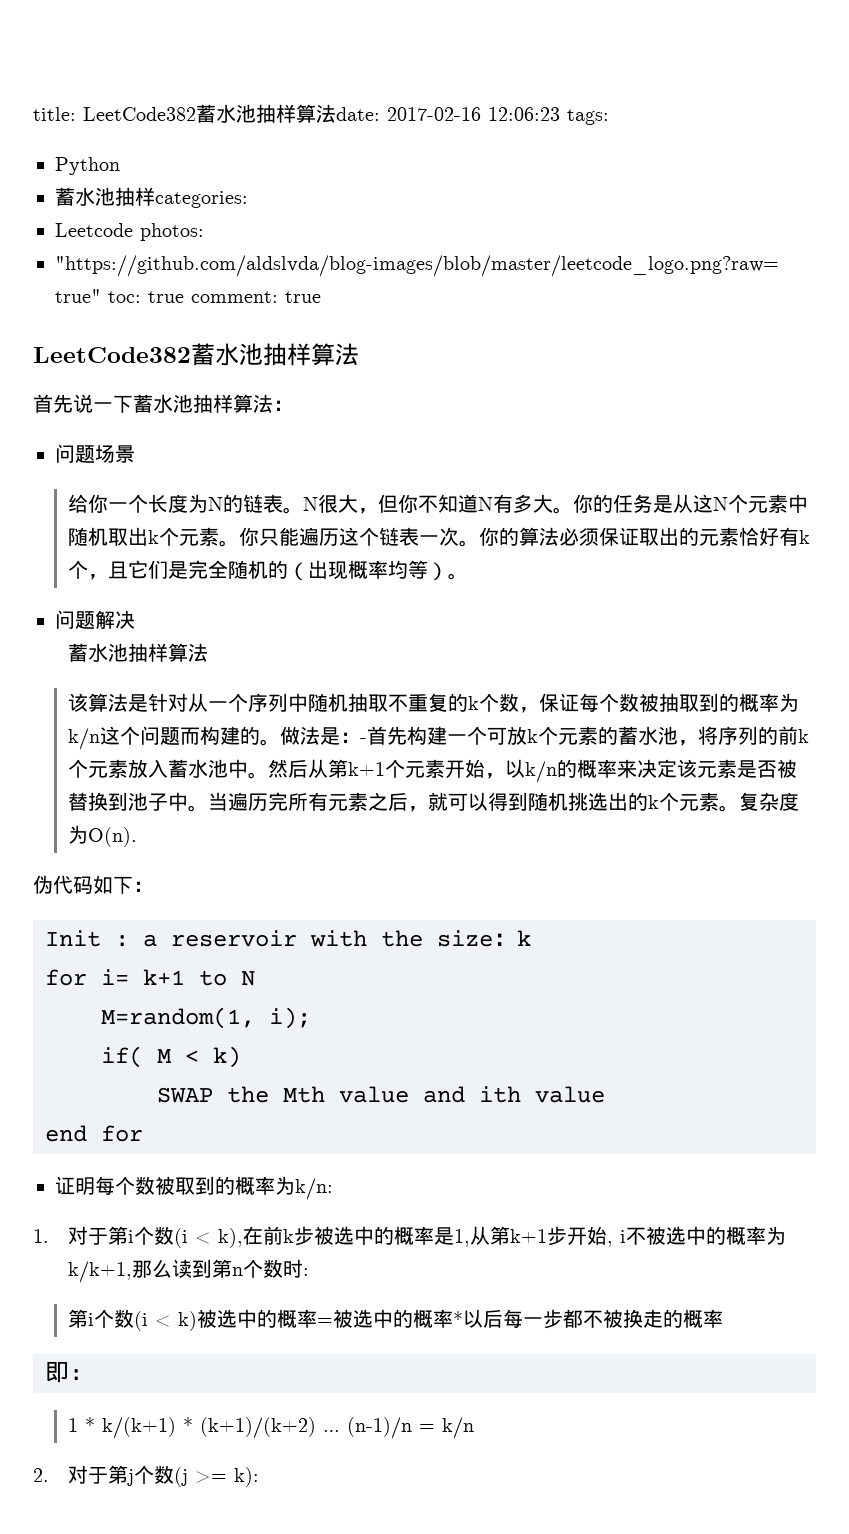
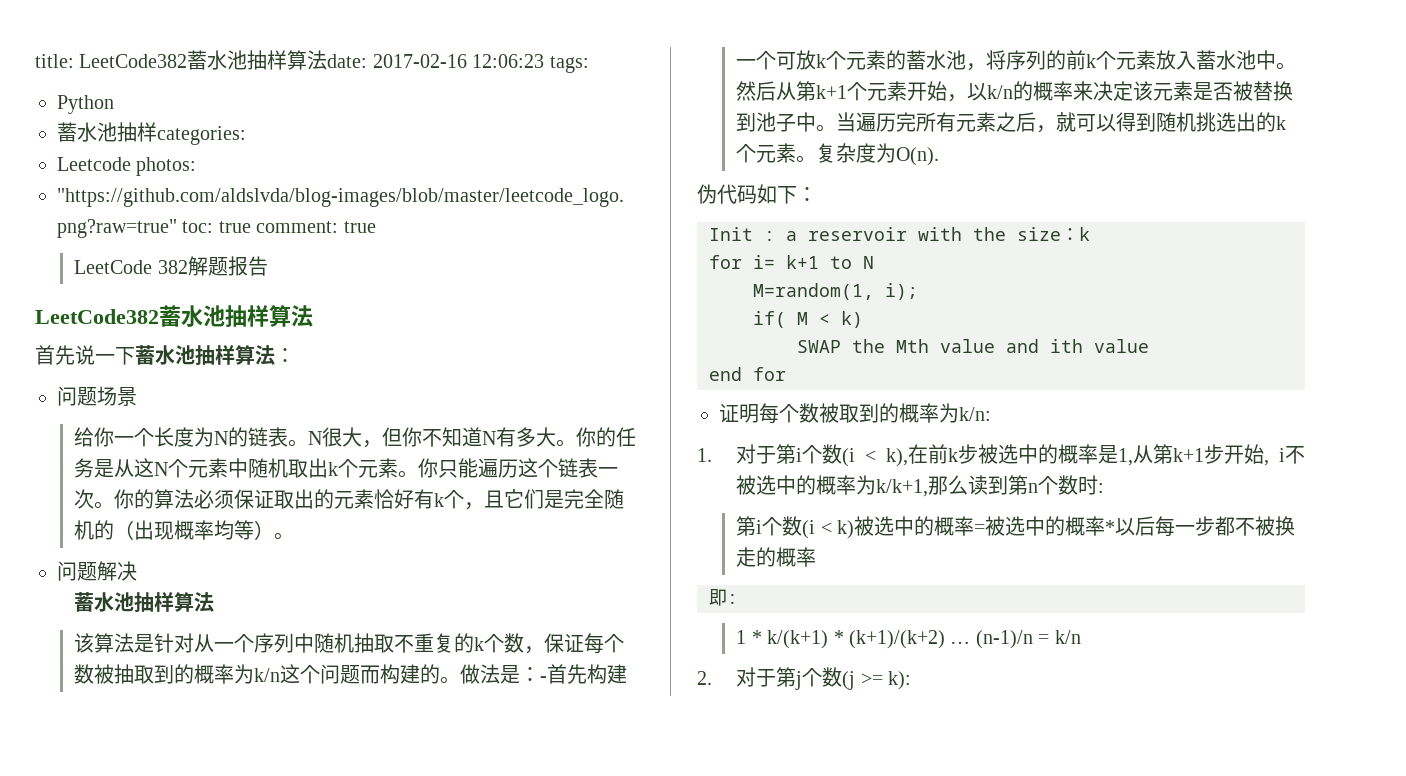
(321, 297) none -> [74,256,268,276] // LeetCode 382解题报告

